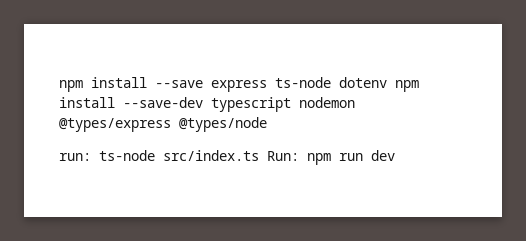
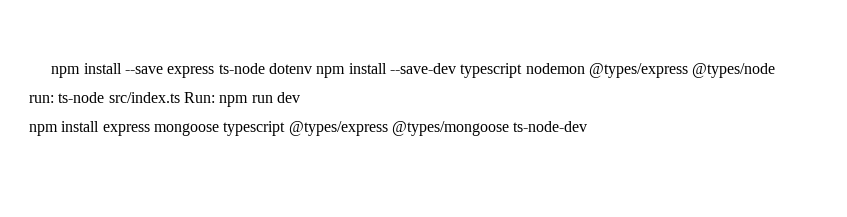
(395, 155) none -> [29,121,588,136] // npm install express mongoose typescript @types/express @types/mongoose ts-node-dev

